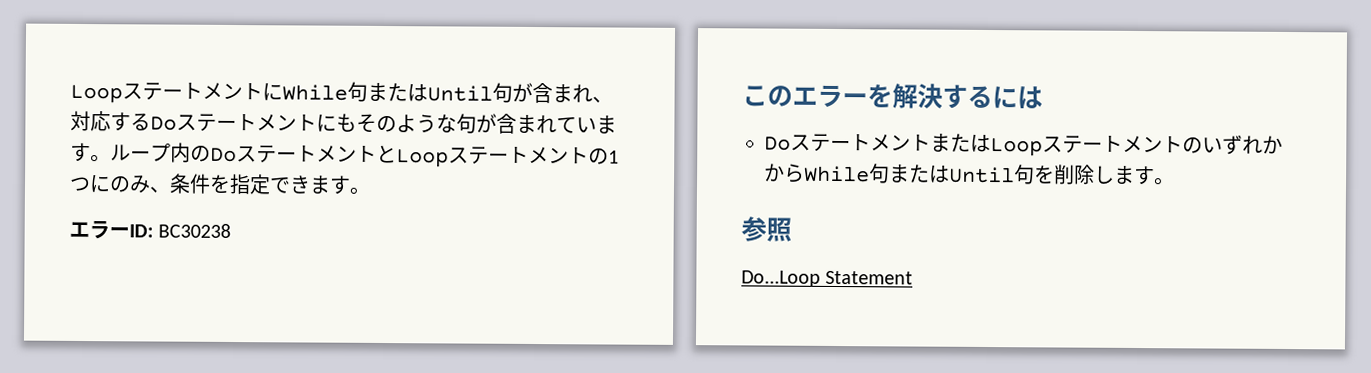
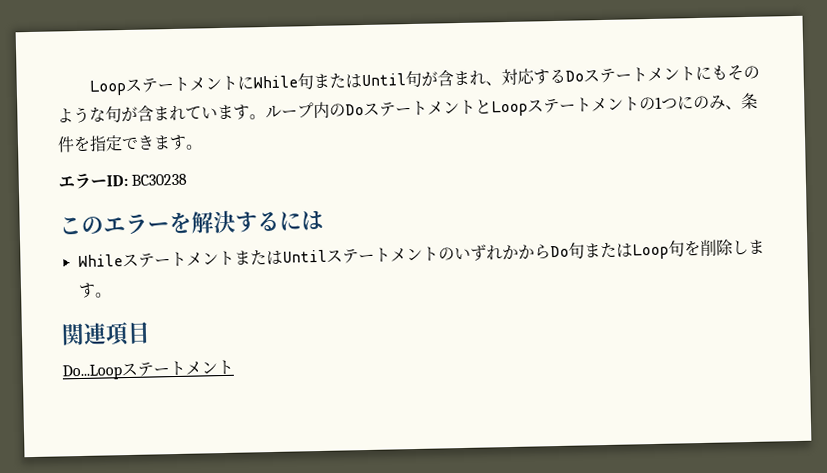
[764,136,791,151] Do -> [77,254,123,268] While
[990,138,1043,157] Loop -> [281,249,327,263] Until
[804,163,1015,184] While句またはUntil -> [549,242,669,260] Do句またはLoop
[741,216,792,242] 参照 -> [61,321,151,346] 関連項目
[825,270,914,285] Statement -> [121,359,234,377] ステートメント

